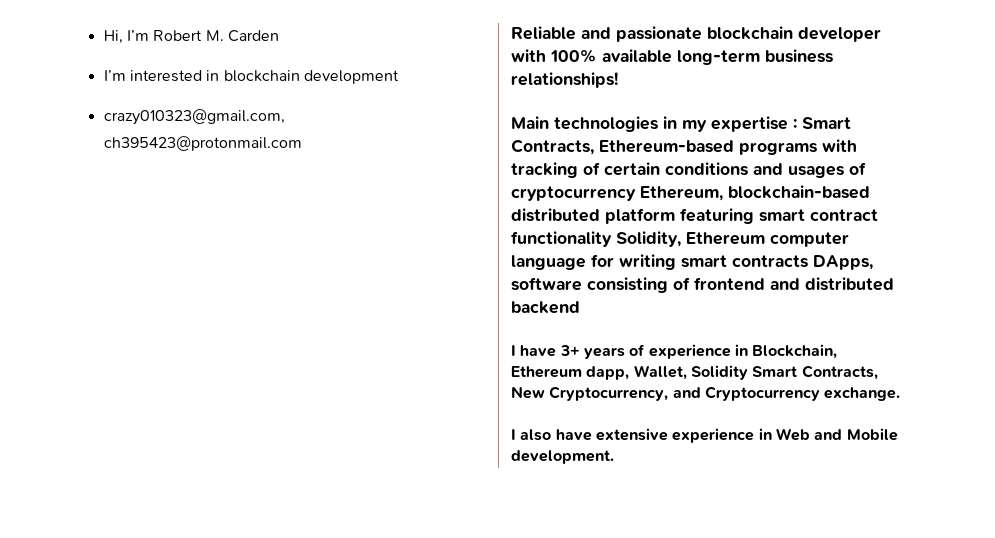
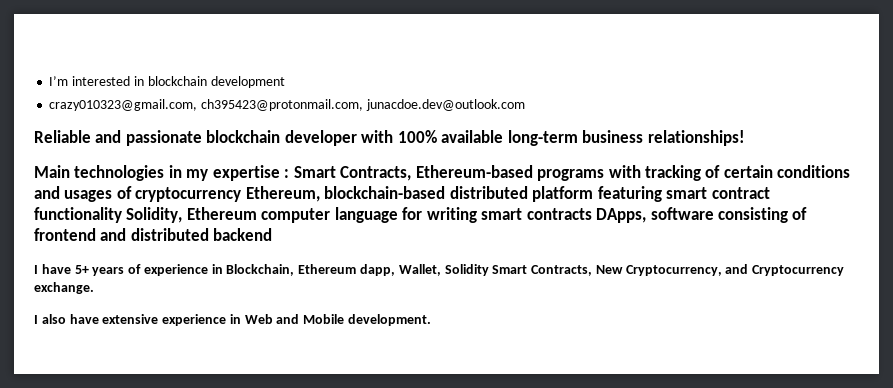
[103,30,279,44] Hi, I’m Robert M. Carden // -> (49, 81) none
[103,136,302,151] ch395423@protonmail.com -> [201,99,525,111] ch395423@protonmail.com, junacdoe.dev@outlook.com
[559,345,580,356] 3+ -> [74,265,89,274] 5+

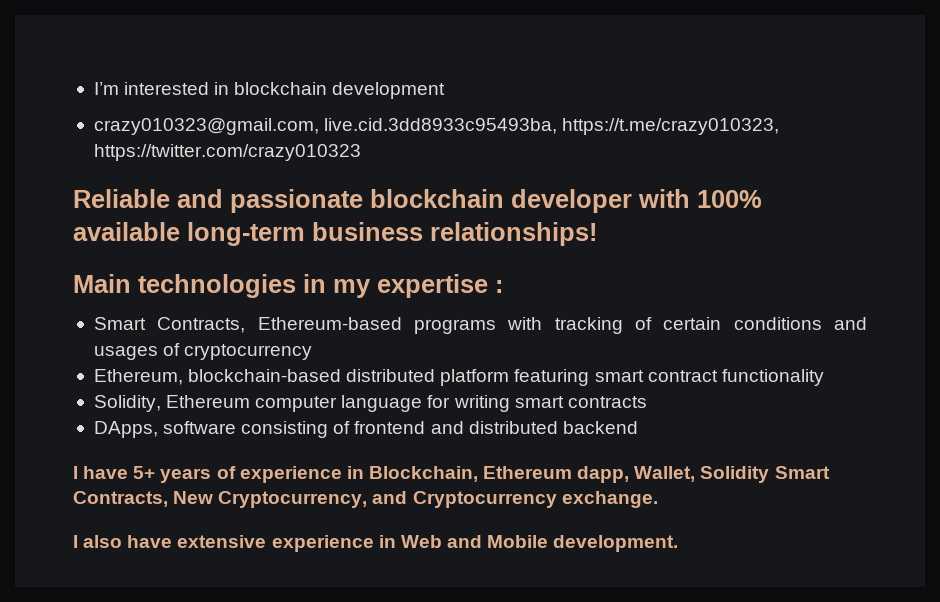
[201,99,525,111] ch395423@protonmail.com, junacdoe.dev@outlook.com -> [324,118,780,135] [93,144,361,161] live.cid.3dd8933c95493ba, https://t.me/crazy010323, https://twitter.com/crazy010323
(290, 173) none -> (503, 286) //
(242, 194) none -> (313, 352) //
(122, 215) none -> (824, 377) //
(592, 214) none -> (647, 402) //

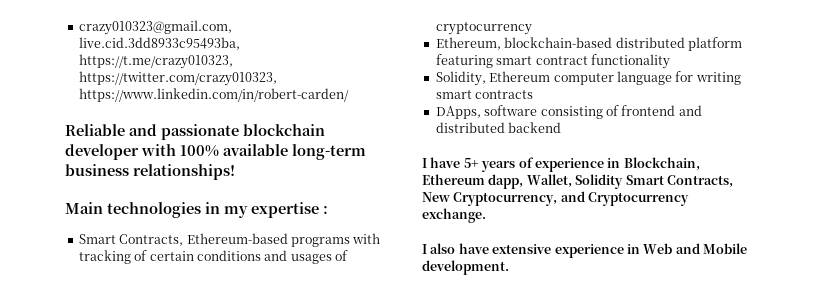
[93,82,446,99] I’m interested in blockchain development // -> (78, 27) none
[93,144,361,161] https://twitter.com/crazy010323 -> [78,71,277,86] [78,88,349,102] https://twitter.com/crazy010323, https://www.linkedin.com/in/robert-carden/

